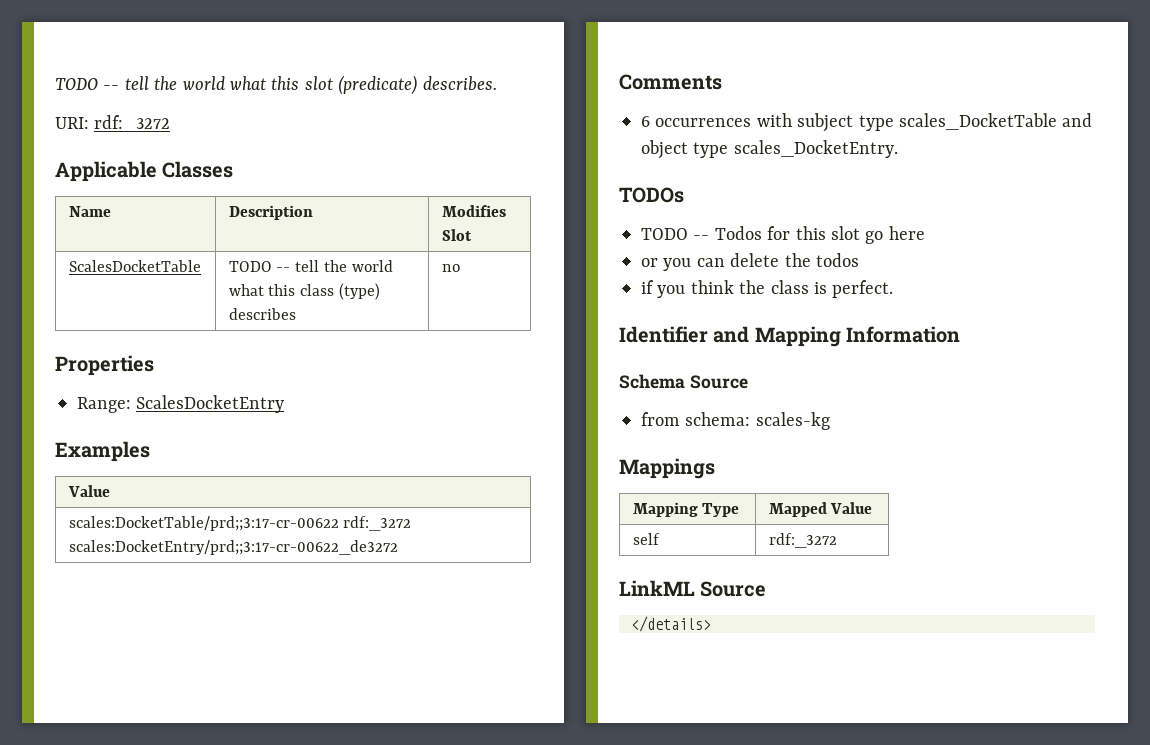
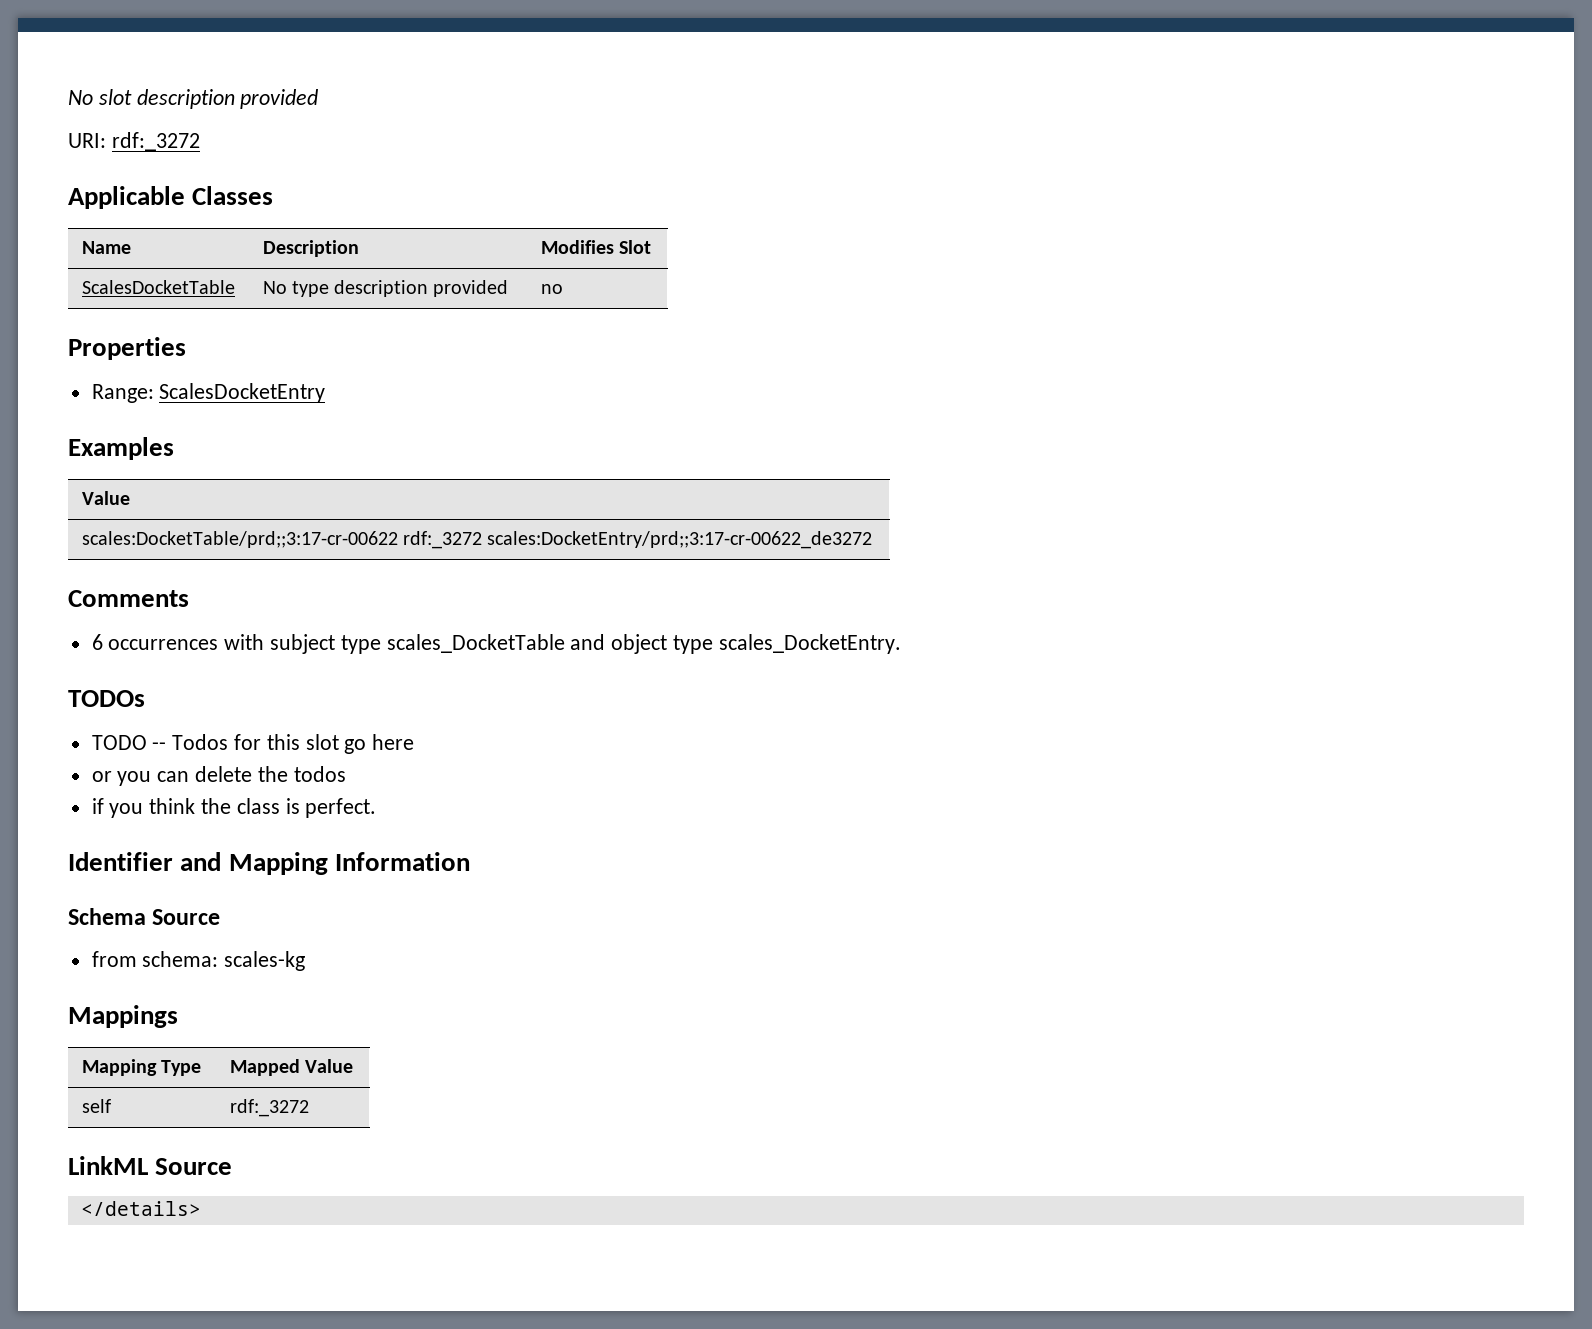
[55,75,497,95] TODO -- tell the world what this slot (predicate) describes. -> [68,89,319,109] No slot description provided
[228,260,393,272] [228,283,381,300] [228,308,296,320] TODO -- tell the world what this class (type) describes -> [262,280,509,297] No type description provided

